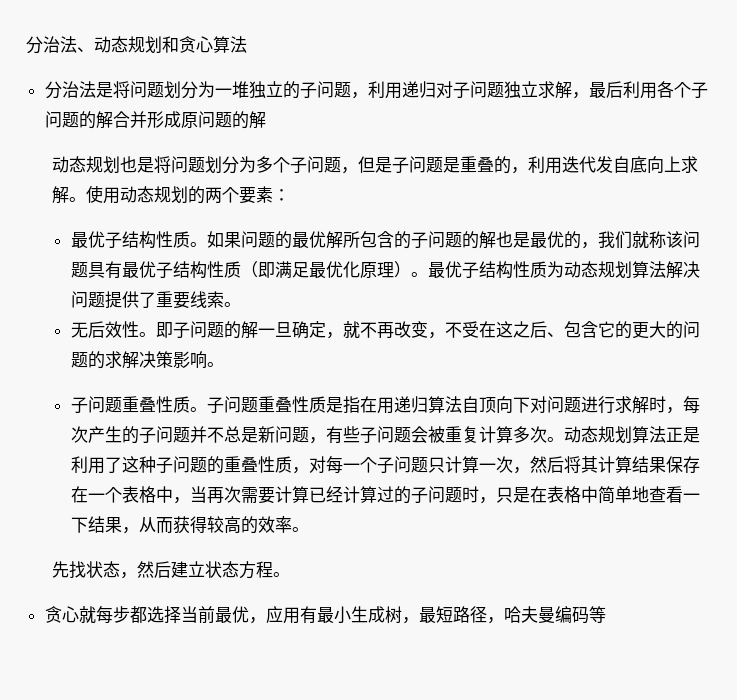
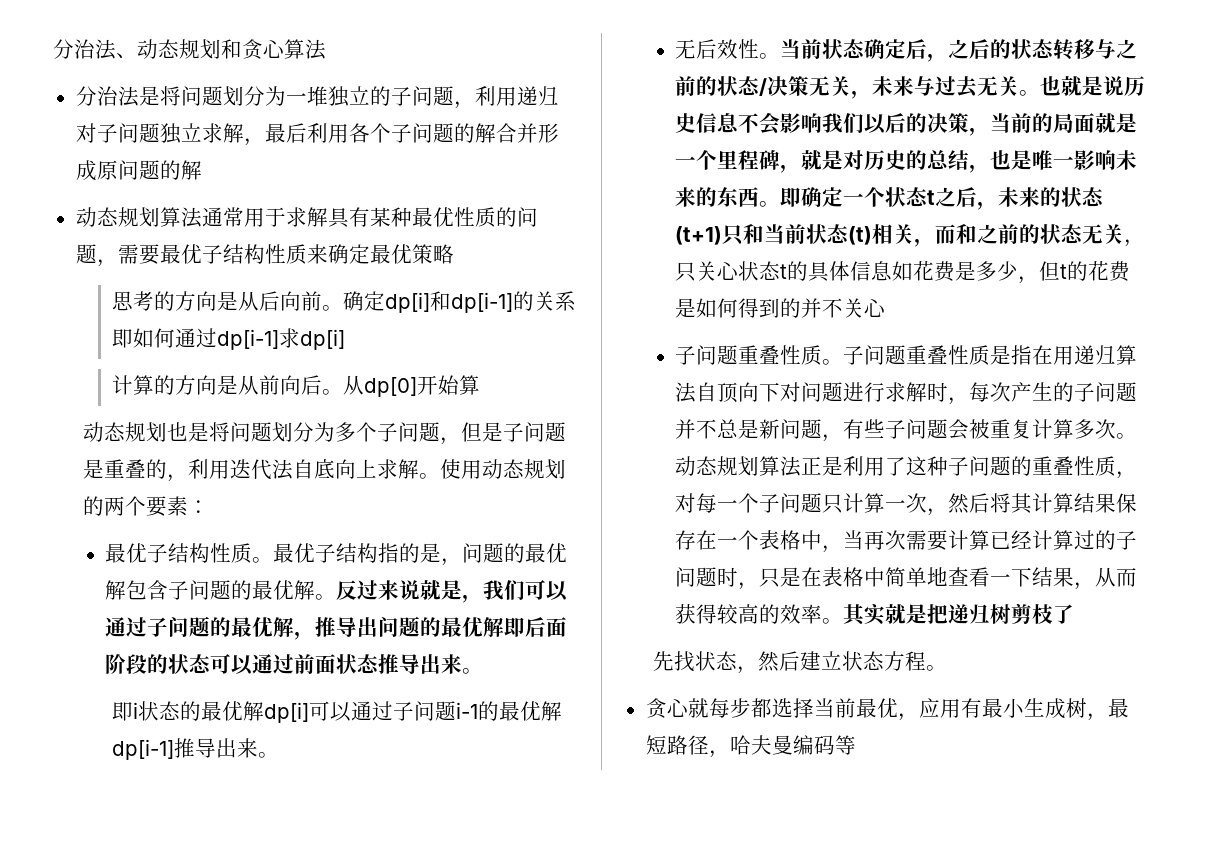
(266, 120) none -> [75,207,538,228] [75,244,454,267] [112,291,577,313] [112,328,346,350] [112,375,481,397] // 动态规划算法通常用于求解具有某种最优性质的问题，需要最优子结构性质来确定最优策略 // 思考的方向是从后向前。确定dp[i]和dp[i-1]的关系即如何通过dp[i-1]求dp[i] // 计算的方向是从前向后。从dp[0]开始算
[595,156,613,173] 发 -> [271,459,293,480] 法
[206,231,700,249] [70,261,700,279] [70,291,241,309] [70,321,700,339] [70,351,224,369] 如果问题的最优解所包含的子问题的解也是最优的，我们就称该问题具有最优子结构性质（即满足最优化原理）。最优子结构性质为动态规划算法解决问题提供了重要线索。 // 无后效性。即子问题的解一旦确定，就不再改变，不受在这之后、包含它的更大的问题的求解决策影响。 -> [273,543,568,566] [105,580,569,603] [105,616,568,640] [105,654,484,675] [112,701,563,723] [112,738,280,760] [675,39,1138,62] [675,76,1146,99] [675,112,1138,136] [675,150,1138,173] [675,187,1105,210] [675,224,1146,247] [675,261,1131,284] [675,298,887,318] 最优子结构指的是，问题的最优解包含子问题的最优解。反过来说就是，我们可以通过子问题的最优解，推导出问题的最优解即后面阶段的状态可以通过前面状态推导出来。 // 即i状态的最优解dp[i]可以通过子问题i-1的最优解dp[i-1]推导出来。 // 无后效性。当前状态确定后，之后的状态转移与之前的状态/决策无关，未来与过去无关。也就是说历史信息不会影响我们以后的决策，当前的局面就是一个里程碑，就是对历史的总结，也是唯一影响未来的东西。即确定一个状态t之后，未来的状态(t+1)只和当前状态(t)相关，而和之前的状态无关，只关心状态t的具体信息如花费是多少，但t的花费是如何得到的并不关心
(309, 529) none -> [843,604,1075,626] 其实就是把递归树剪枝了

